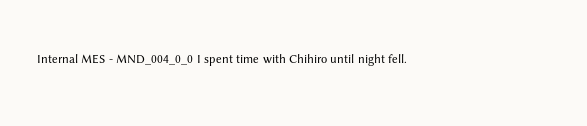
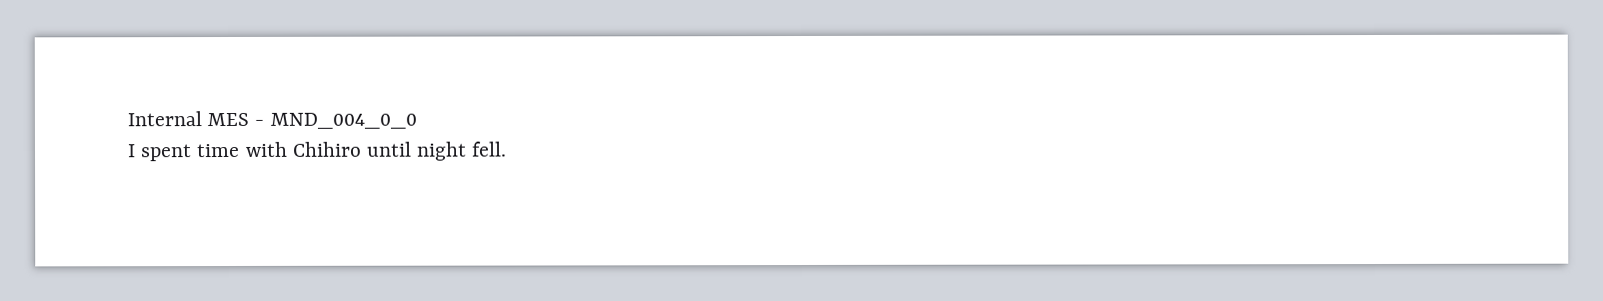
(194, 59) none -> (417, 120) //

